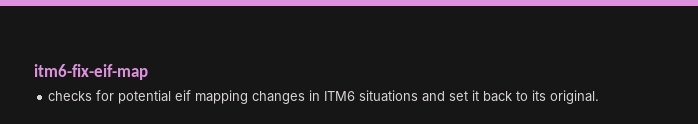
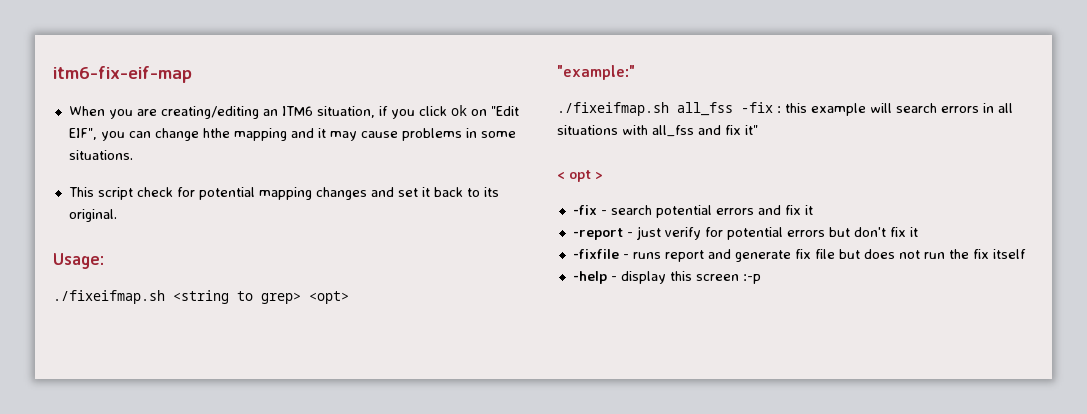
[48,90,192,104] checks for potential eif -> [68,105,519,119] [68,128,516,141] [68,150,133,160] [68,187,255,200] When you are creating/editing an ITM6 situation, if you click ok on "Edit EIF", you can change hthe mapping and it may cause problems in some situations. // This script check for potential
[309,90,419,102] in ITM6 situations -> (367, 193) none
(600, 97) none -> [53,253,104,269] [53,290,349,304] [557,65,635,80] [557,102,1013,116] [557,125,758,137] [557,170,603,182] [572,205,813,218] [572,226,918,240] [572,249,1026,262] [572,271,761,284] // Usage: // ./fixeifmap.sh <string to grep> <opt> // "example:" // ./fixeifmap.sh all_fss -fix : this example will search errors in all situations with all_fss and fix it" // < opt > // -fix - search potential errors and fix it // -report - just verify for potential errors but don't fix it // -fixfile - runs report and generate fix file but does not run the fix itself // -help - display this screen :-p

